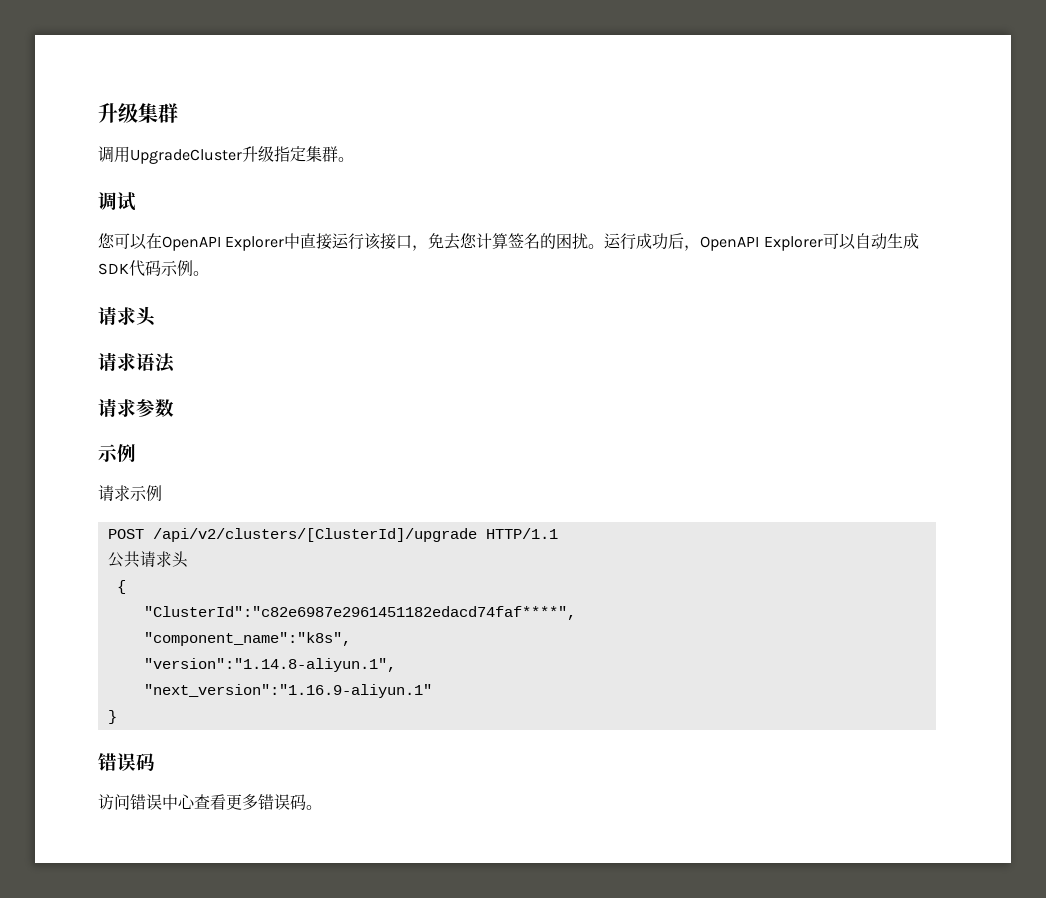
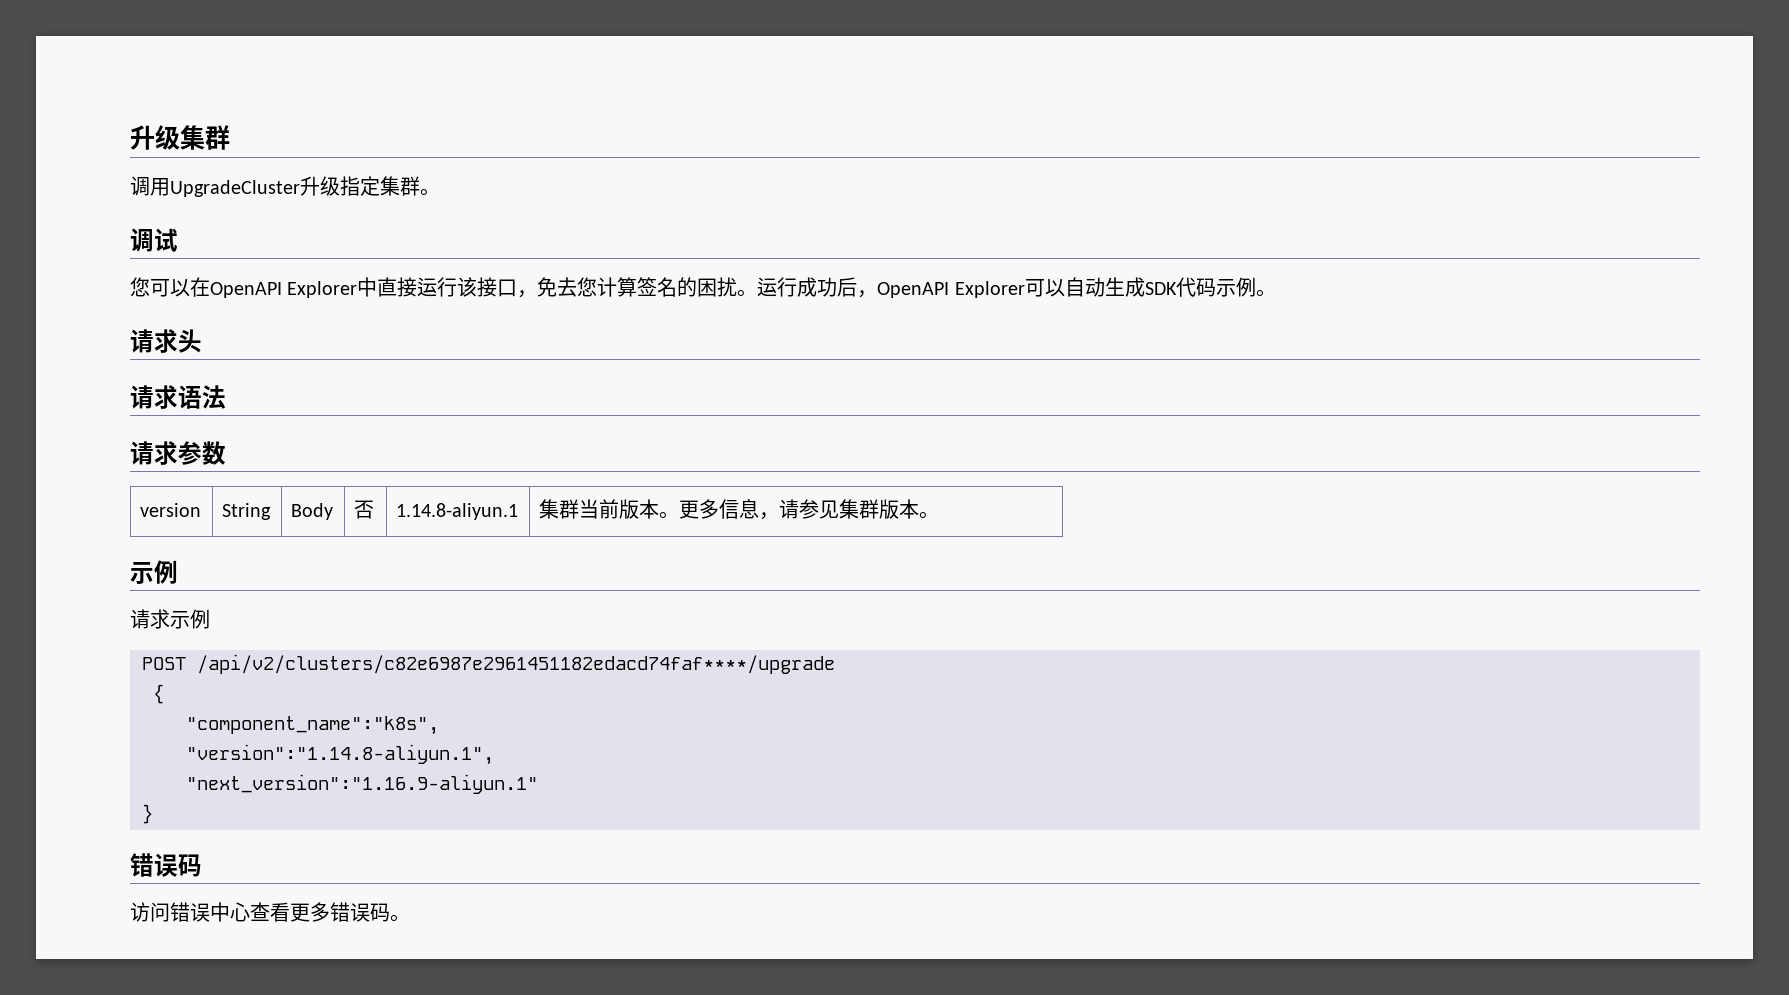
(174, 408) none -> [140,503,202,517] [222,503,272,520] [291,503,334,520] [354,500,375,519] [396,503,519,520] [539,499,940,520] // version | String | Body | 否 | 1.14.8-aliyun.1 | 集群当前版本。更多信息，请参见集群版本。
[152,528,558,542] [107,551,188,568] /api/v2/clusters/[ClusterId]/upgrade HTTP/1.1 // 公共请求头 -> [197,654,835,674] /api/v2/clusters/c82e6987e2961451182edacd74faf****/upgrade
[143,606,576,620] // "ClusterId":"c82e6987e2961451182edacd74faf****", -> (164, 694) none

